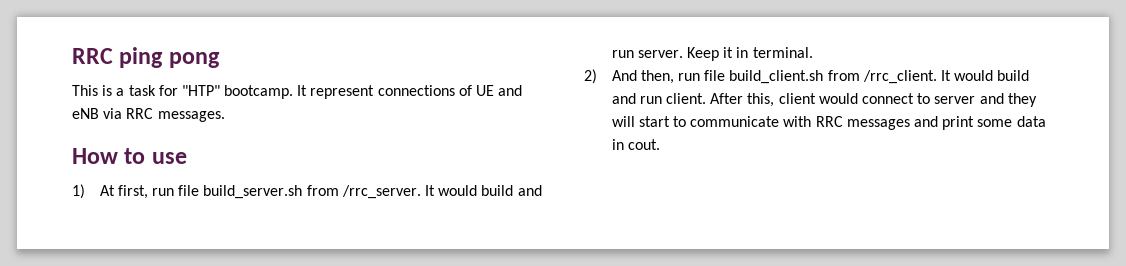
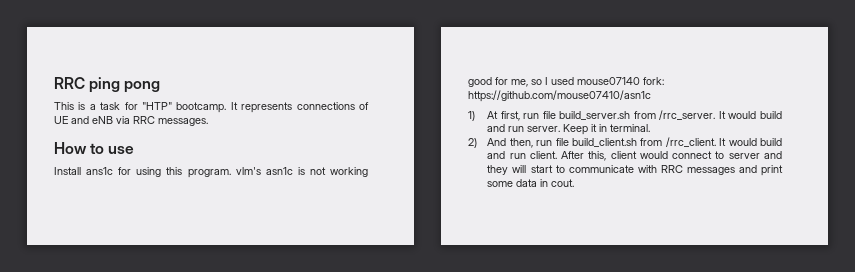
[310,85,375,99] represent -> [241,102,293,113] represents
(187, 158) none -> [54,167,368,178] [468,77,664,87] [468,90,651,102] // Install ans1c for using this program. vlm's asn1c is not working good for me, so I used mouse07140 fork: https://github.com/mouse07410/asn1c

